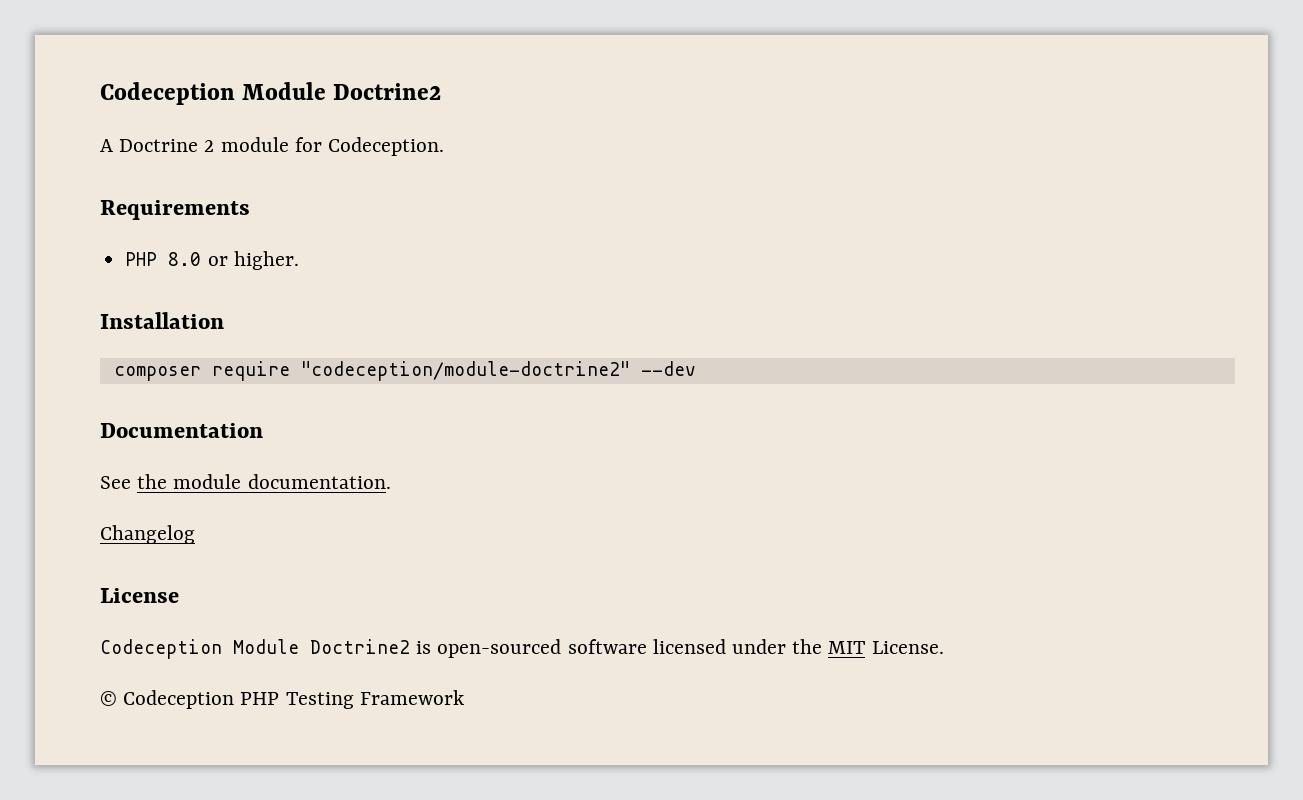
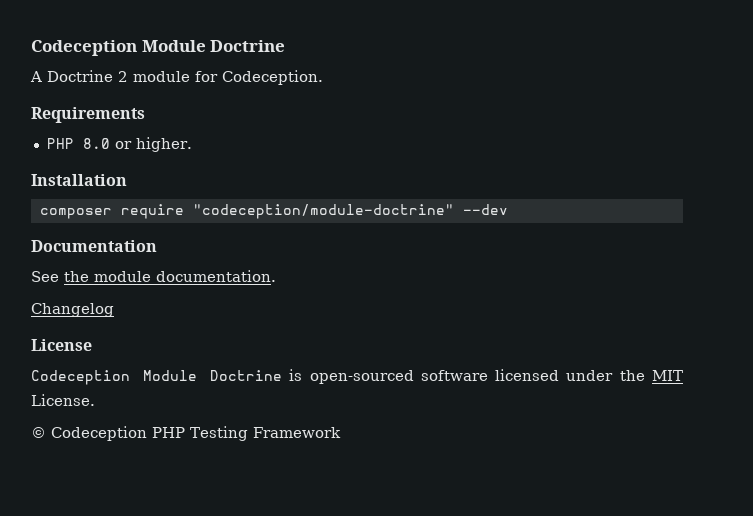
[100,82,442,105] Codeception Module Doctrine2 -> [31,40,286,56] Codeception Module Doctrine
[300,361,630,381] "codeception/module-doctrine2" -> [192,204,454,219] "codeception/module-doctrine"
[310,639,410,654] Doctrine2 -> [210,370,283,381] Doctrine

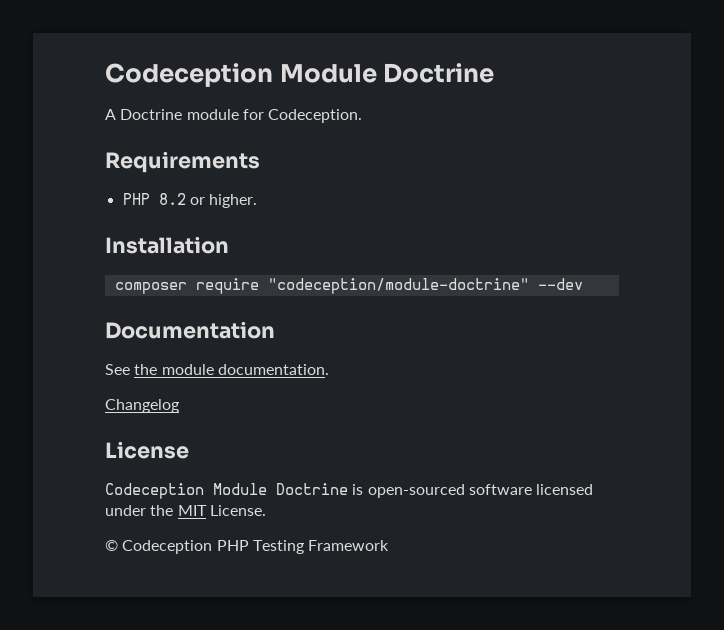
[118,71,128,82] 2 -> (183, 114) none
[82,138,110,149] 8.0 -> [158,193,186,205] 8.2

